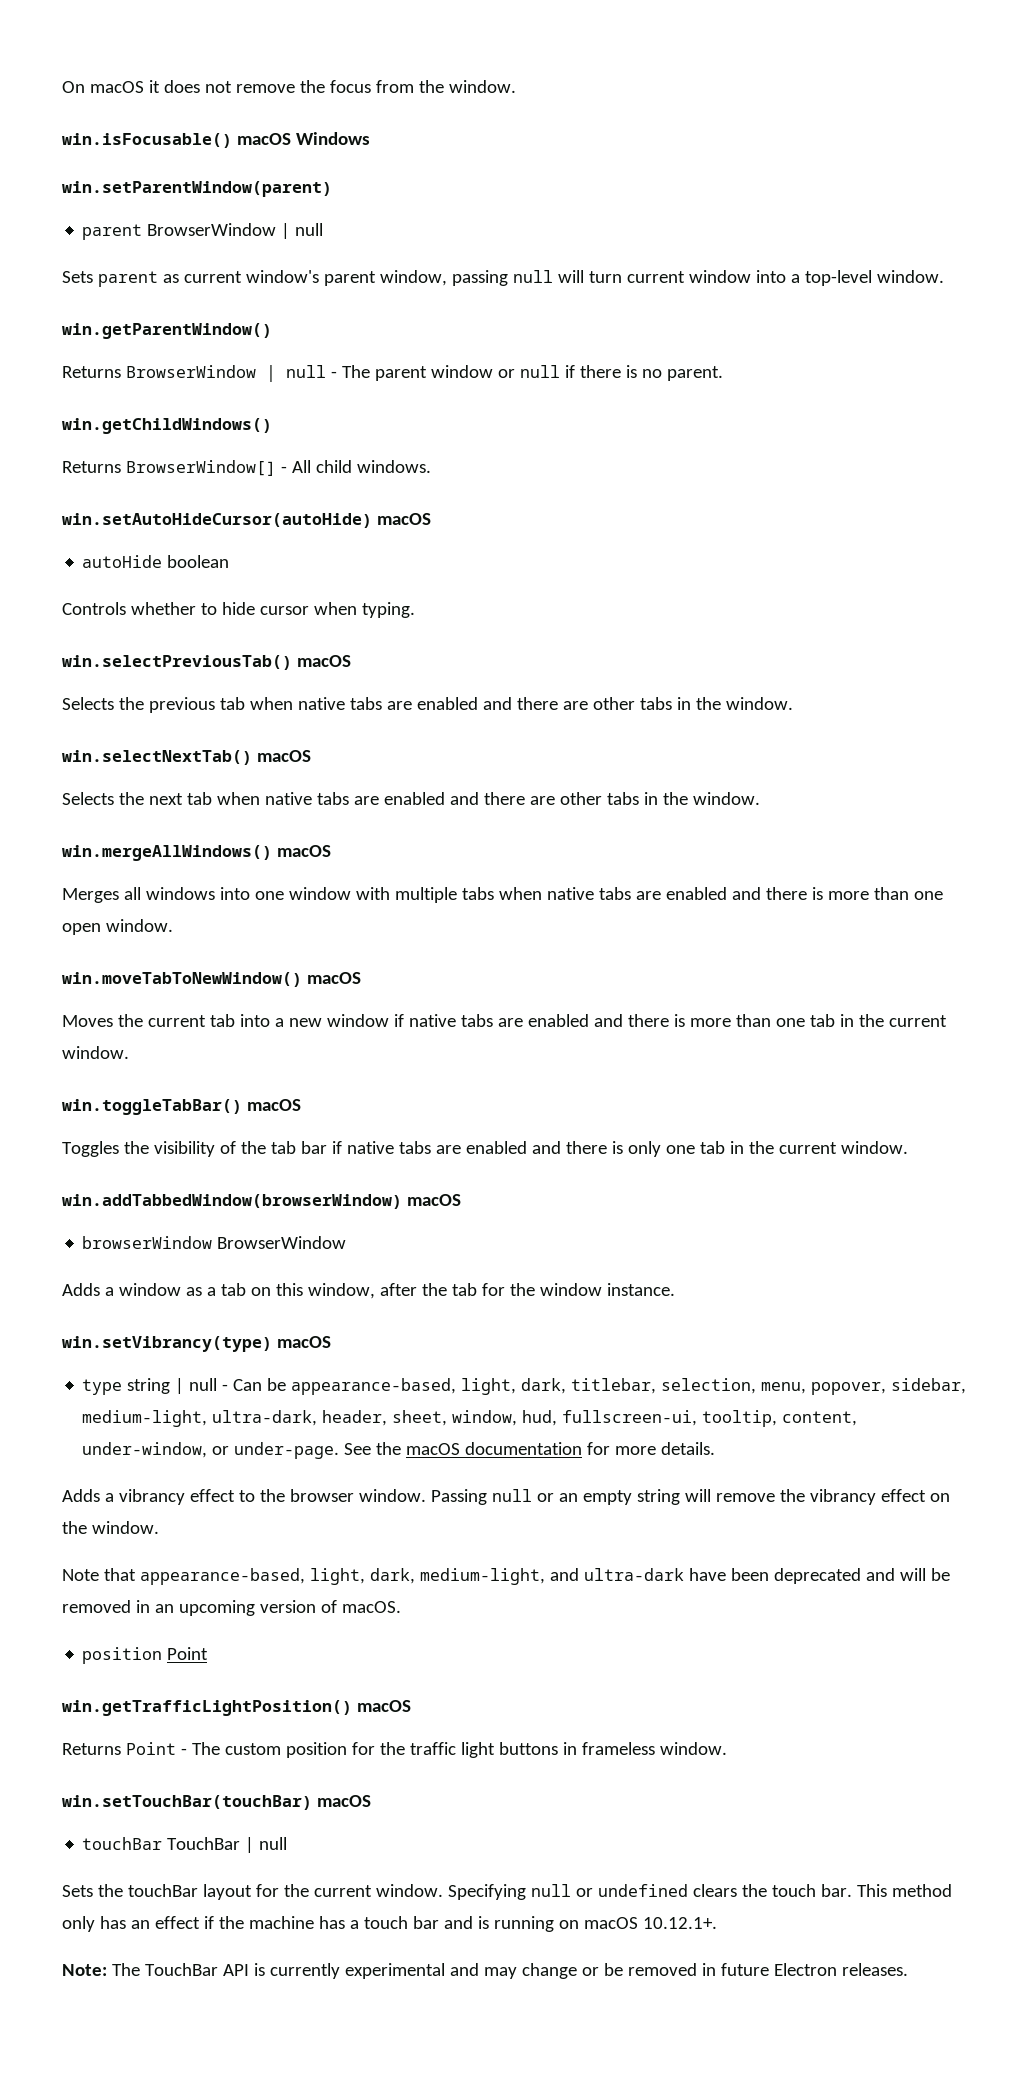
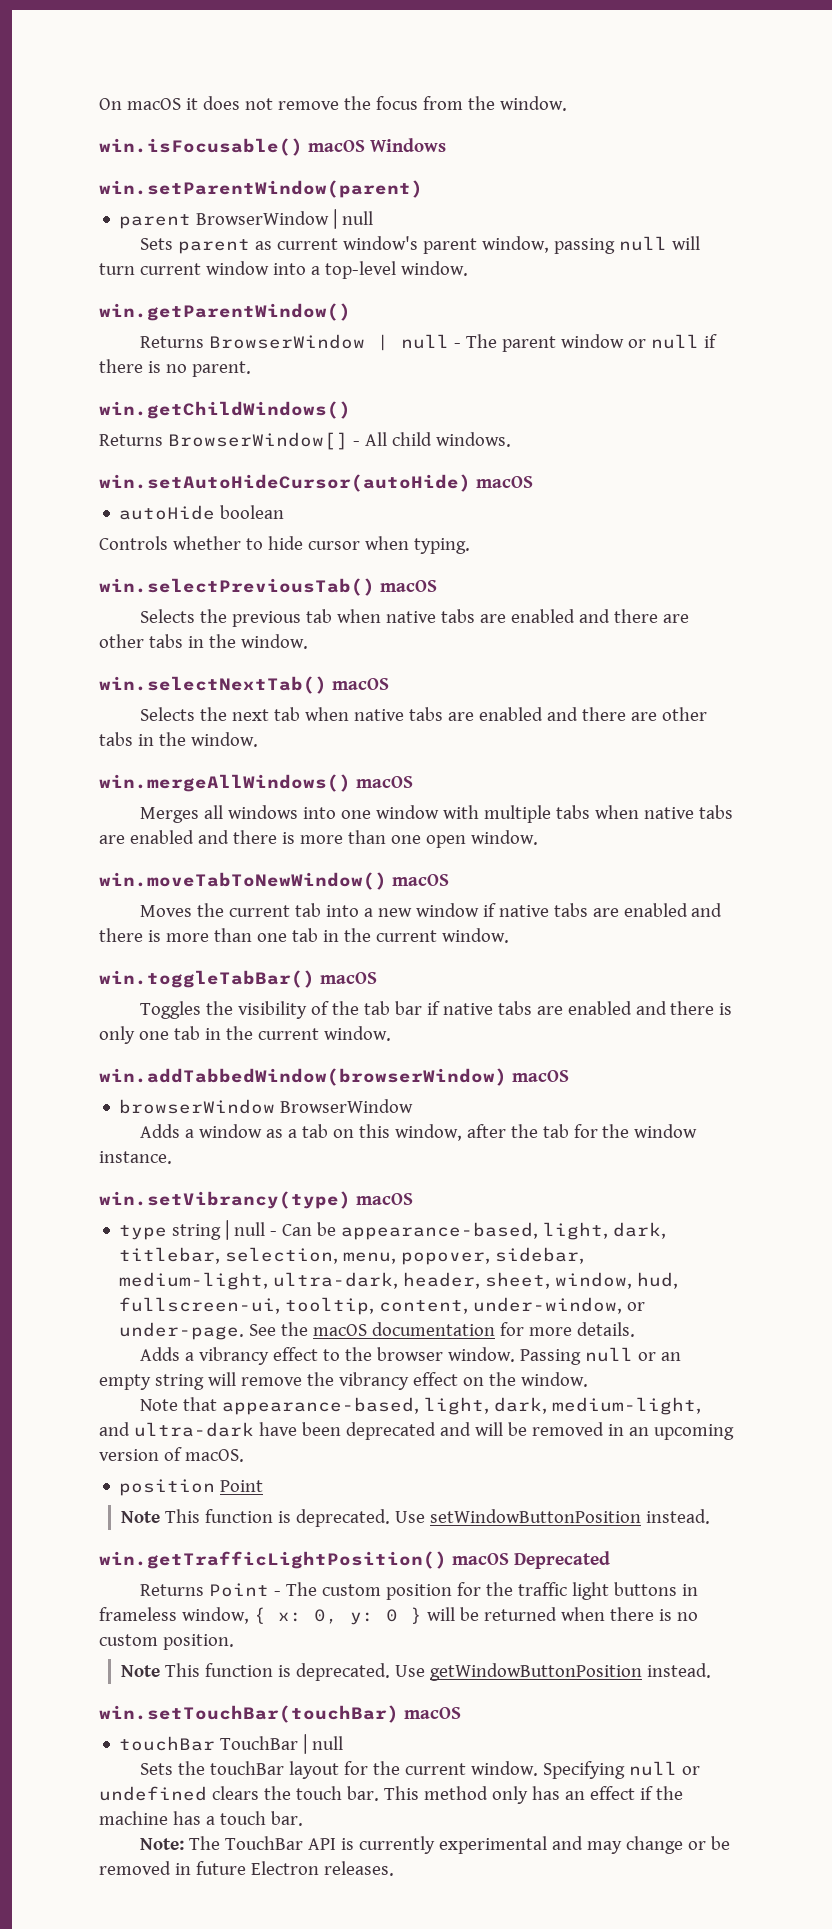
(209, 1653) none -> [121,1509,710,1527] // Note This function is deprecated. Use setWindowButtonPosition instead.
(411, 1706) none -> [514,1551,610,1569] Deprecated
[659,1742,727,1755] window. -> [181,1607,698,1625] [99,1634,234,1650] [121,1663,711,1681] window, { x: 0, y: 0 } will be returned when there is no custom position. // Note This function is deprecated. Use getWindowButtonPosition instead.
[412,1916,717,1932] bar and is running on macOS 10.12.1+. -> [270,1811,303,1826] bar.

